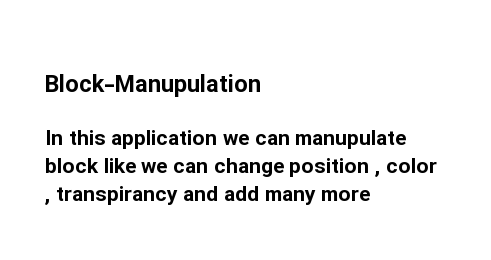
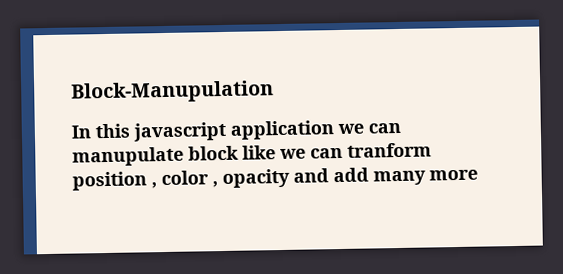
(106, 137) none -> [133,121,227,142] javascript
[213,158,284,177] change -> [347,142,432,158] tranform
[55,186,178,205] transpirancy -> [222,168,290,189] opacity

